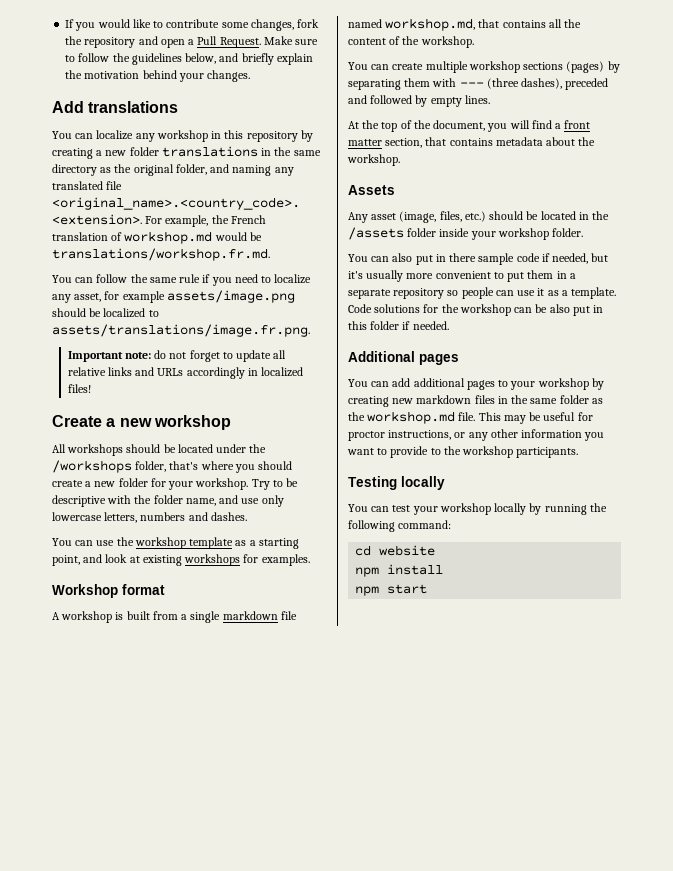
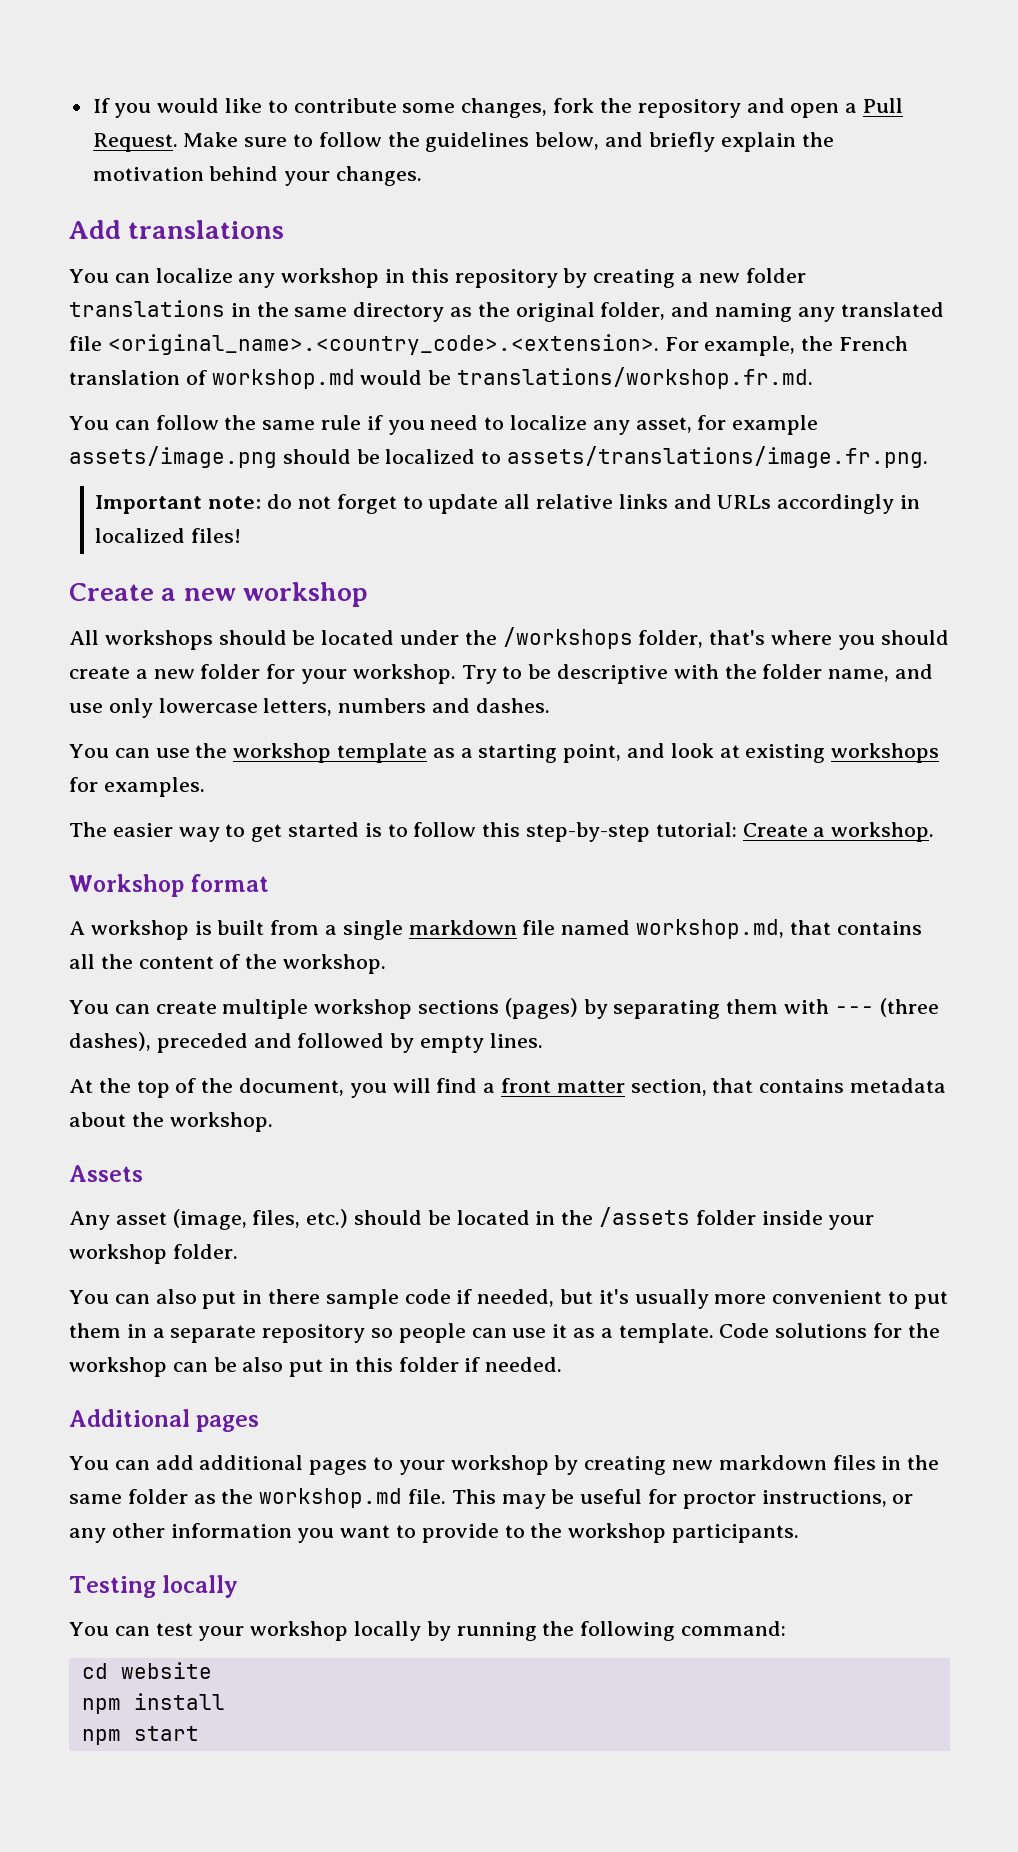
(310, 560) none -> [69,822,935,842] // The easier way to get started is to follow this step-by-step tutorial: Create a workshop.

